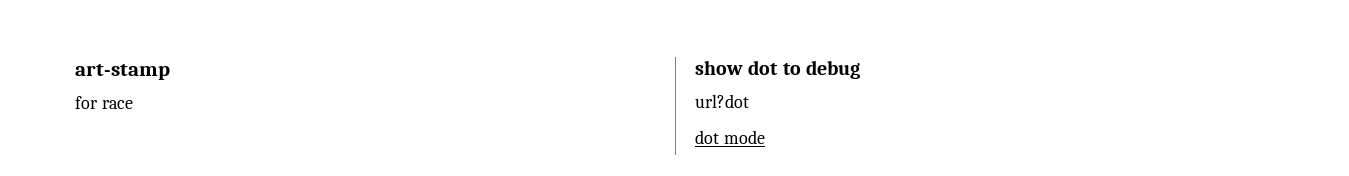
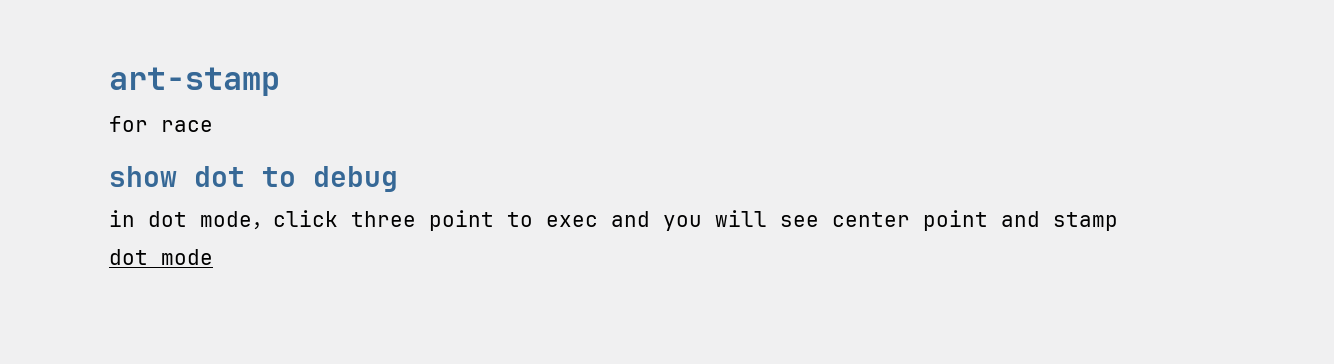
[695,94,749,108] url?dot -> [109,210,1118,231] in dot mode，click three point to exec and you will see center point and stamp

